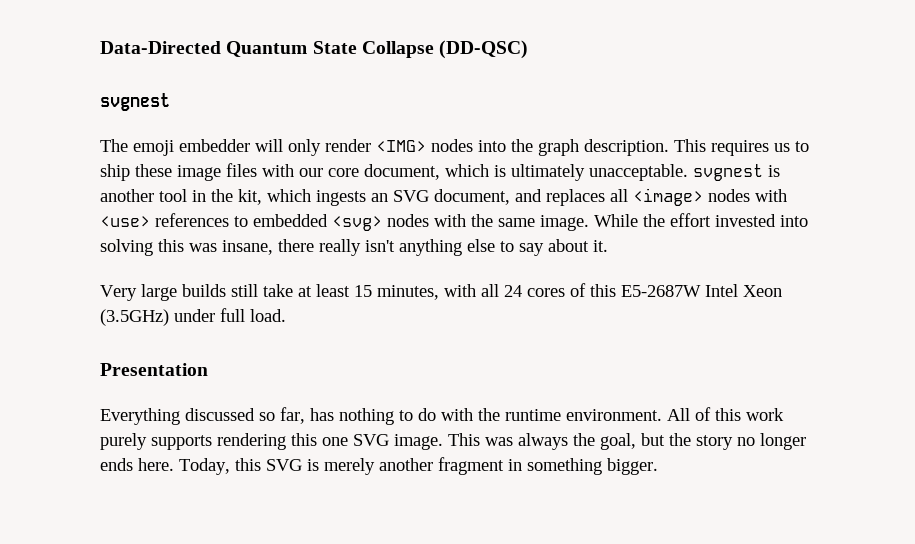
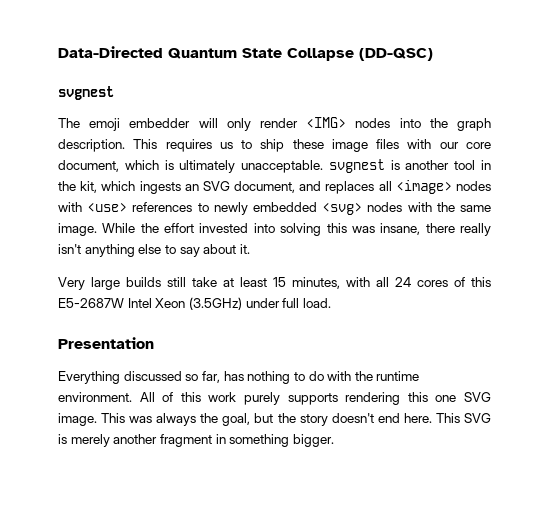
(248, 221) none -> [213,202,248,215] newly
[737,433,806,450] [100,458,261,475] no longer ends here. Today, this -> [331,413,460,423] doesn't end here. This

